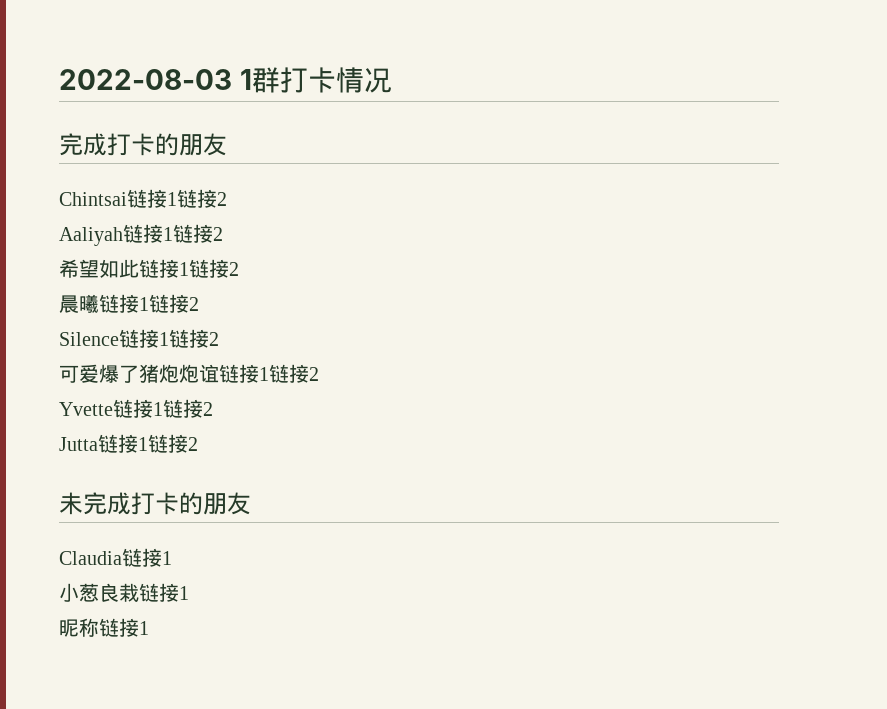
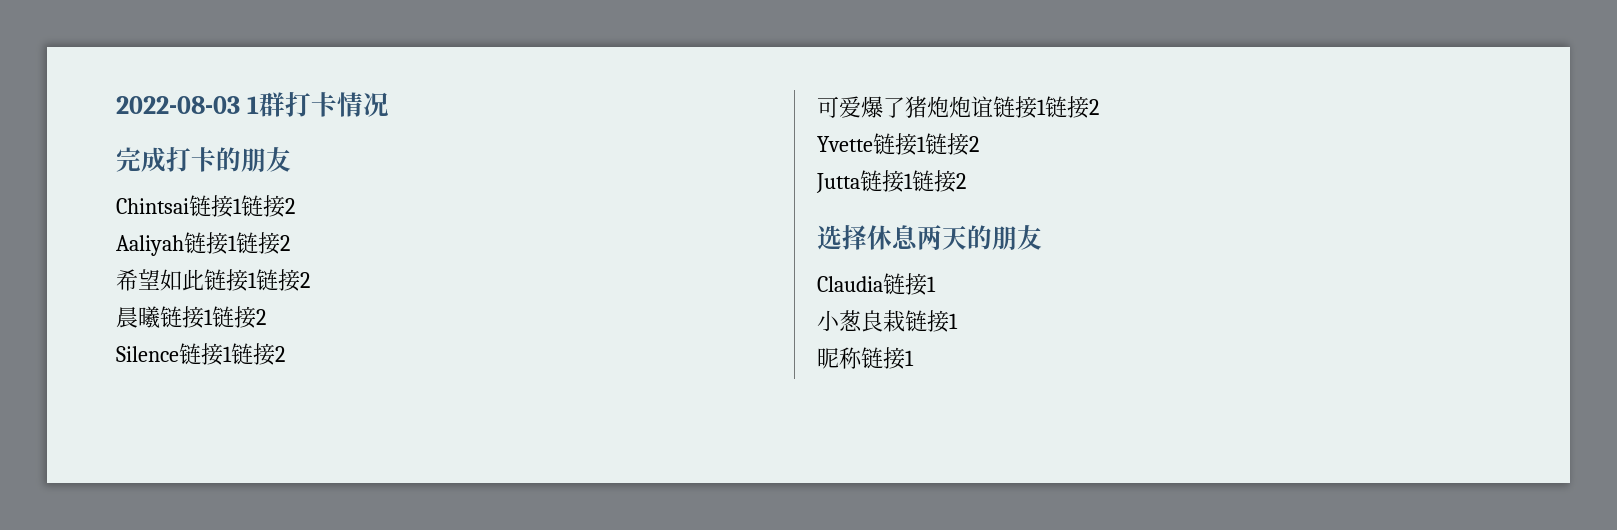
[59,492,179,515] 未完成打卡 -> [817,225,967,250] 选择休息两天

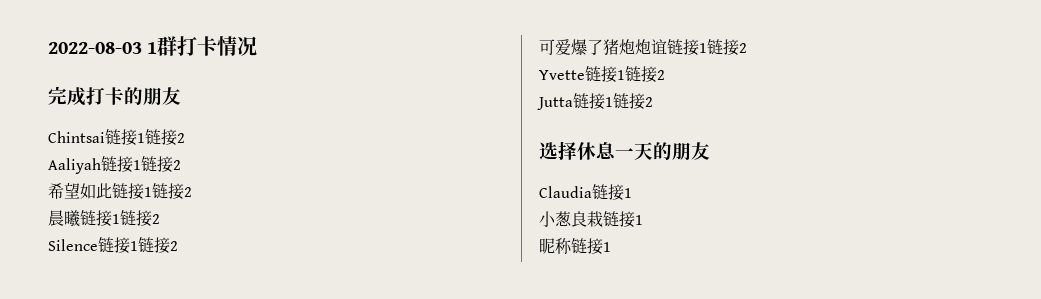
[917,225,942,250] 两 -> [615,148,634,158] 一

